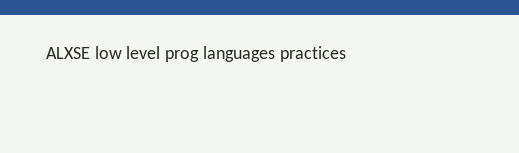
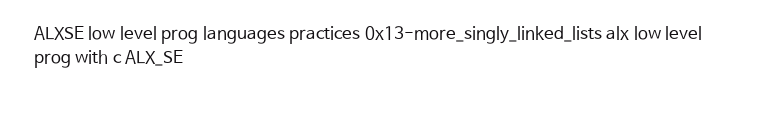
(346, 54) none -> [364,26,703,44] [34,50,184,68] 0x13-more_singly_linked_lists alx low level prog with c ALX_SE

